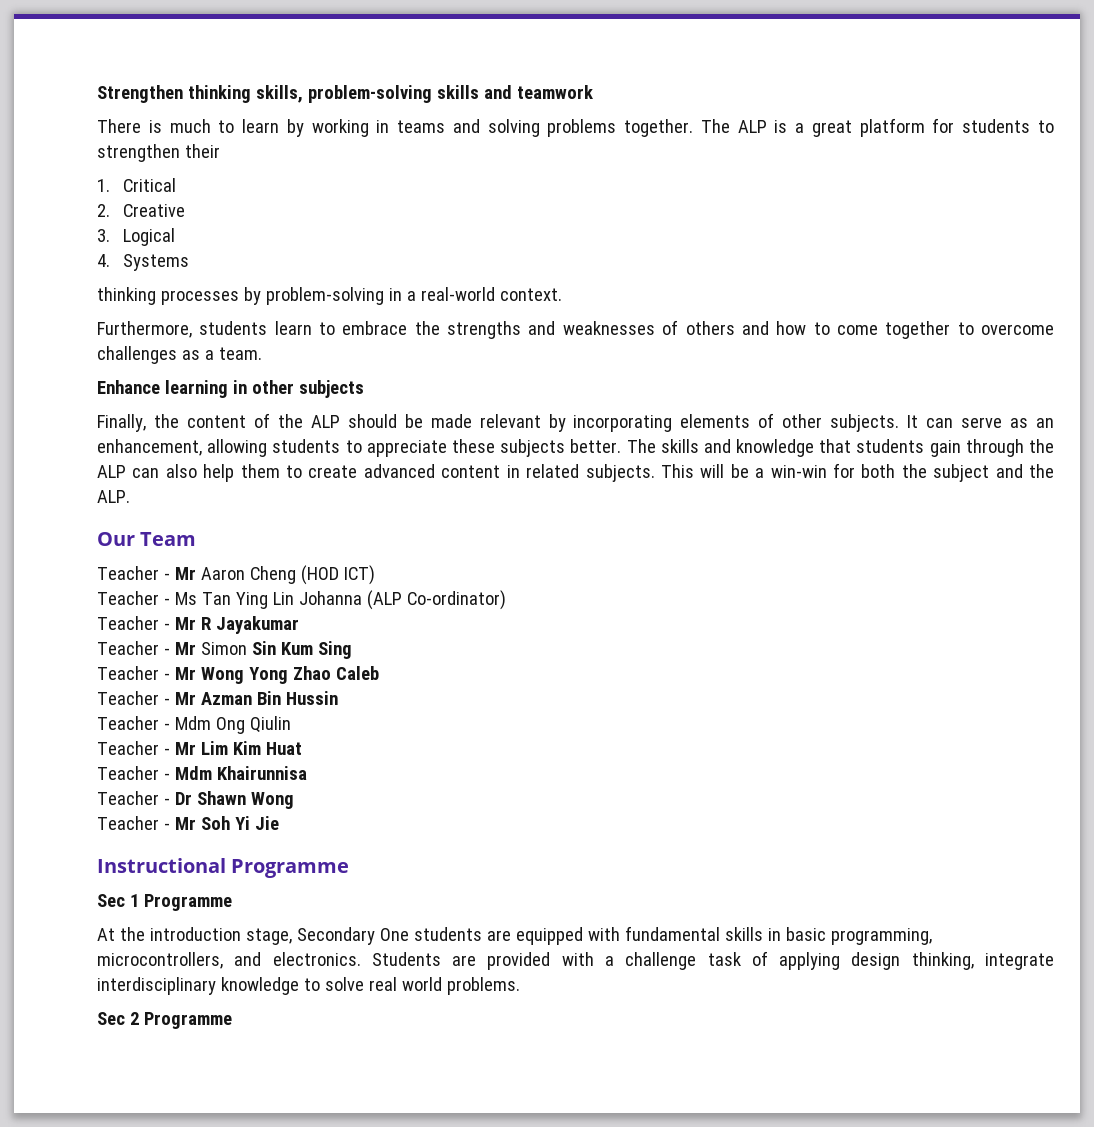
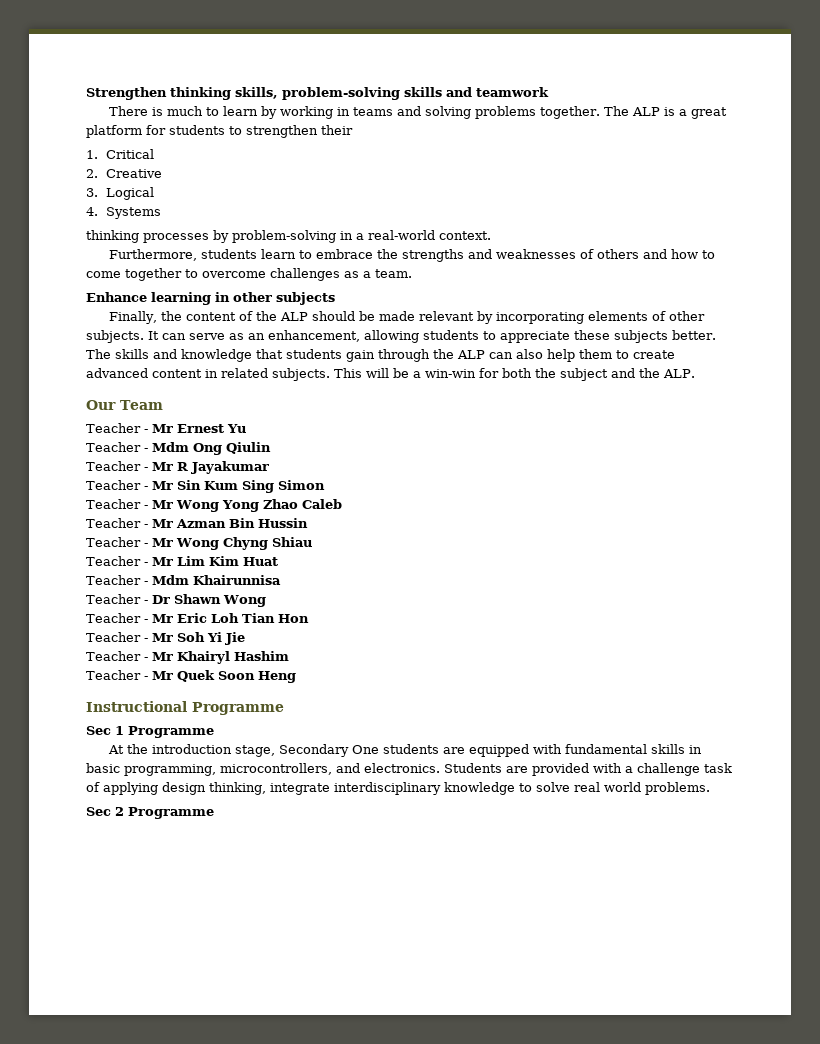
[200,565,375,585] [97,590,506,610] Aaron Cheng (HOD ICT) // Teacher - Ms Tan Ying Lin Johanna (ALP Co-ordinator) -> [176,424,246,433] [86,442,271,455] Ernest Yu // Teacher - Mdm Ong Qiulin
[200,642,247,655] Simon -> (173, 485) none
(352, 650) none -> [277,480,325,490] Simon
[174,716,291,734] Mdm Ong Qiulin -> [151,537,312,550] Mr Wong Chyng Shiau
(294, 800) none -> [86,613,309,623] // Teacher - Mr Eric Loh Tian Hon
(279, 823) none -> [86,651,289,664] [86,670,296,683] // Teacher - Mr Khairyl Hashim // Teacher - Mr Quek Soon Heng

